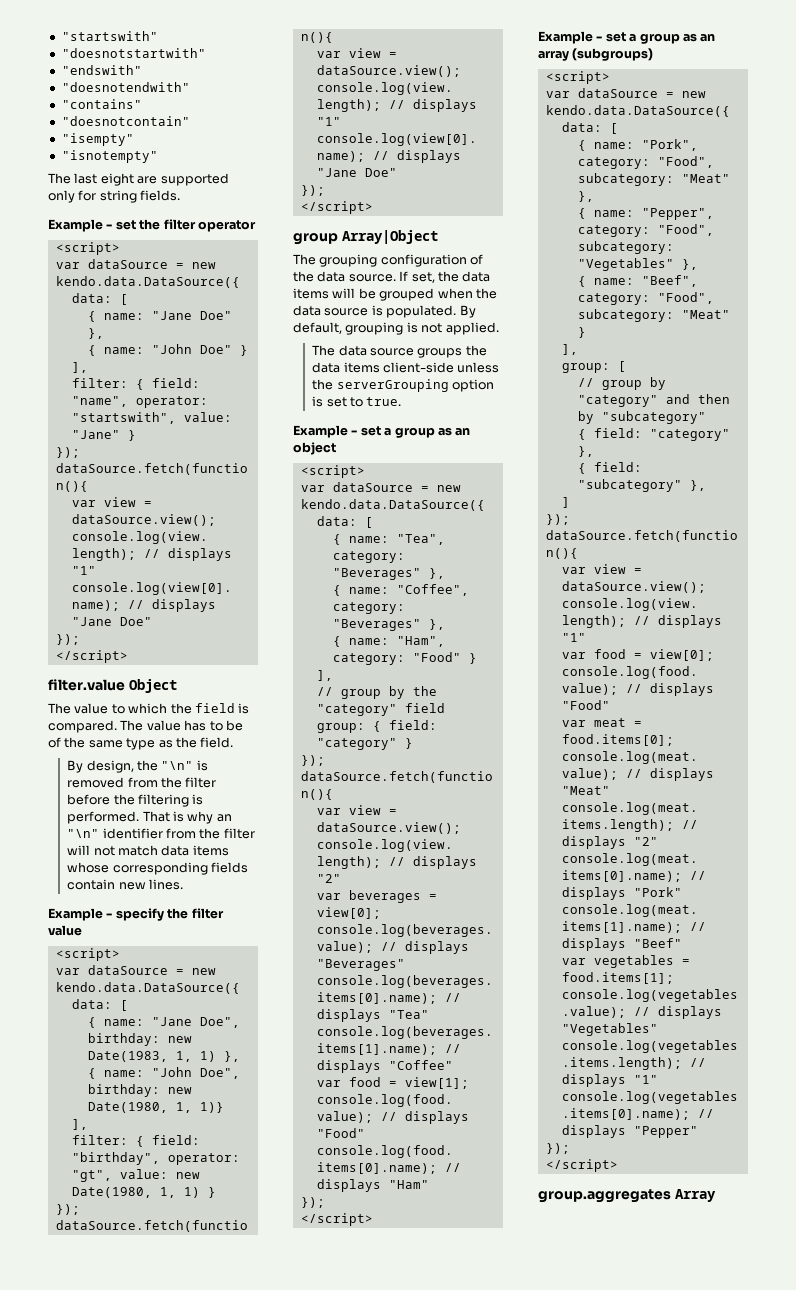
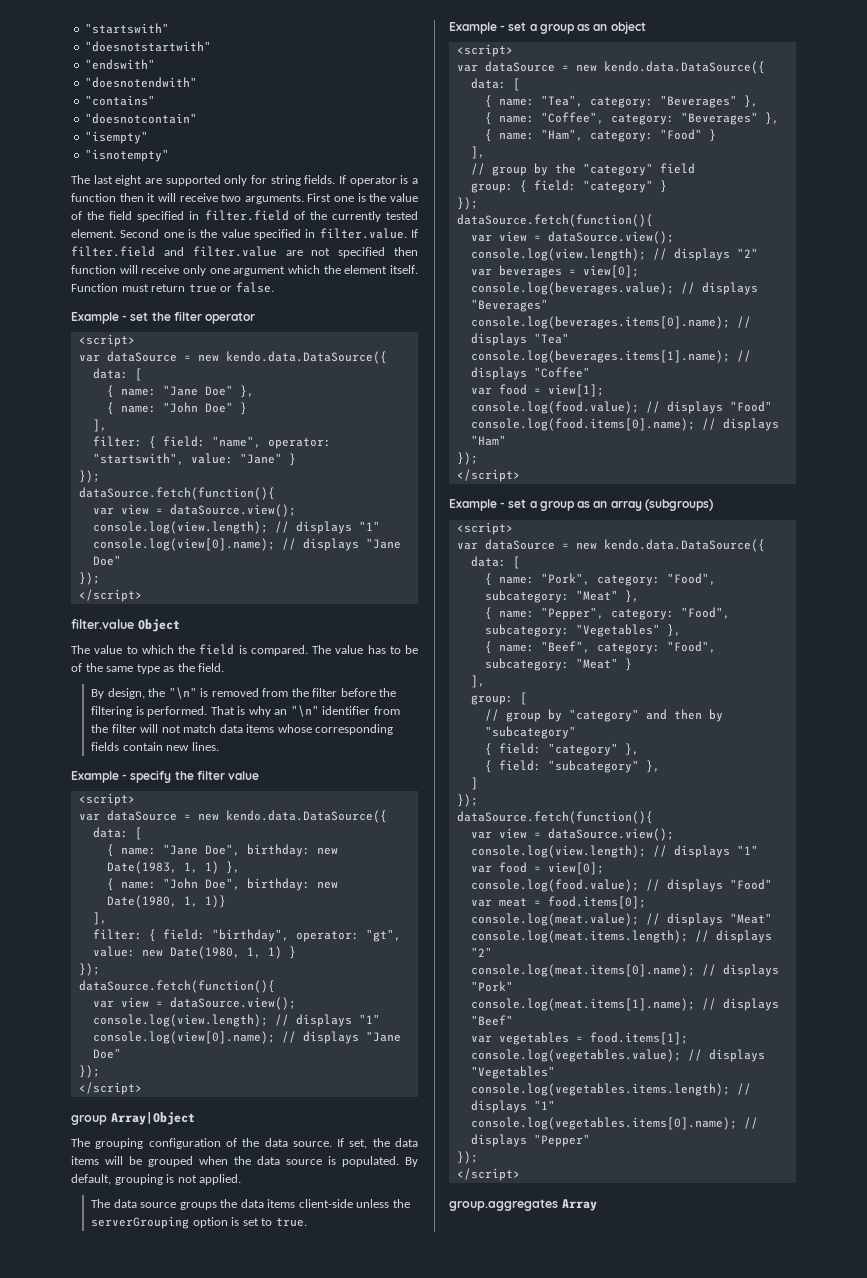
(181, 195) none -> [339,175,419,186] [71,193,418,204] [71,210,418,222] [71,228,418,240] [71,246,418,258] [71,265,418,276] [71,282,274,293] If operator is a function then it will receive two arguments. First one is the value of the field specified in filter.field of the currently tested element. Second one is the value specified in filter.value. If filter.field and filter.value are not specified then function will receive only one argument which the element itself. Function must return true or false.

